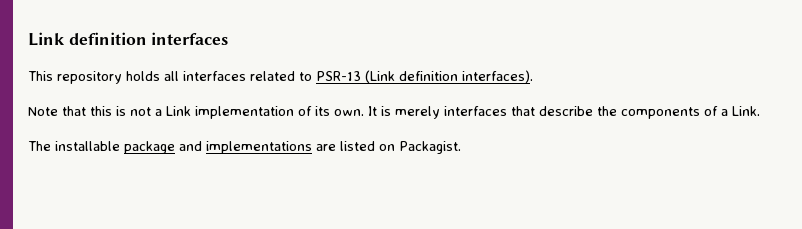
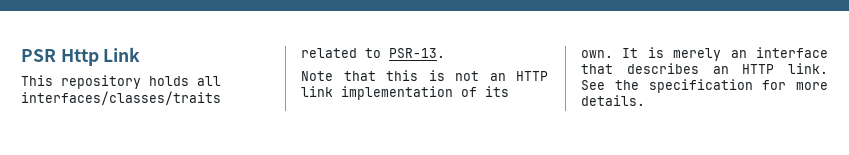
[28,32,229,46] Link definition interfaces -> [21,47,141,66] PSR Http Link
[183,71,246,81] interfaces -> [21,91,221,105] interfaces/classes/traits
[316,70,533,83] PSR-13 (Link definition interfaces). -> [389,48,445,58] PSR-13.
[155,106,191,116] a Link -> [489,71,548,81] [301,86,333,97] an HTTP link
[444,106,760,119] [28,141,461,154] interfaces that describe the components of a Link. // The installable package and implementations are listed on Packagist. -> [730,47,828,58] [581,63,828,74] [581,79,828,93] [581,95,645,106] an interface that describes an HTTP link. See the specification for more details.

